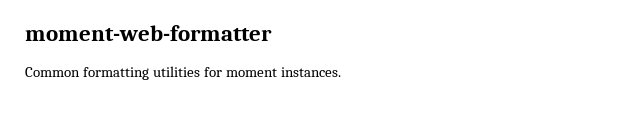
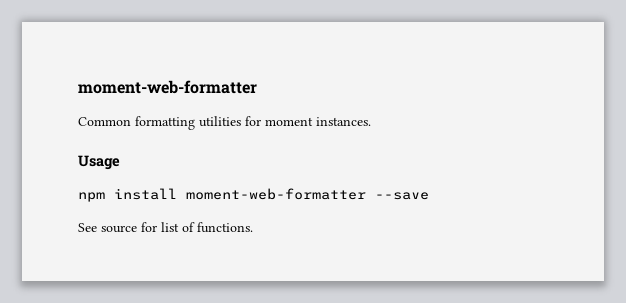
(341, 72) none -> [78,155,120,170] [78,188,429,202] [78,222,253,233] // Usage // npm install moment-web-formatter --save // See source for list of functions.

